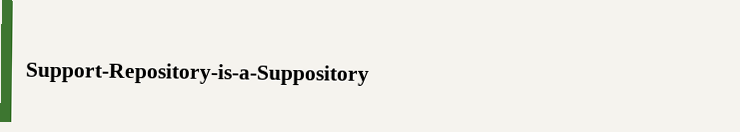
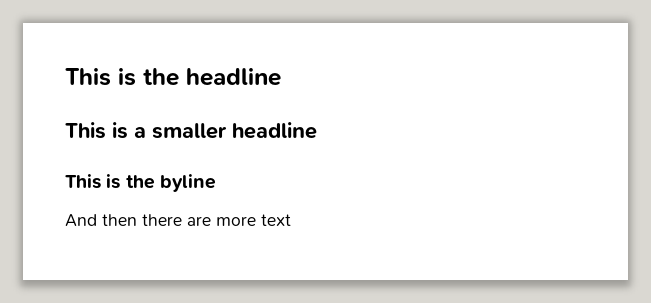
[25,61,370,86] Support-Repository-is-a-Suppository -> [65,68,281,86] [65,122,317,139] [65,174,216,192] [65,214,291,227] This is the headline // This is a smaller headline // This is the byline // And then there are more text

